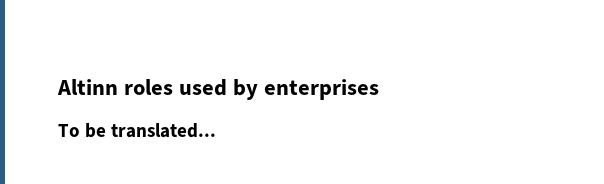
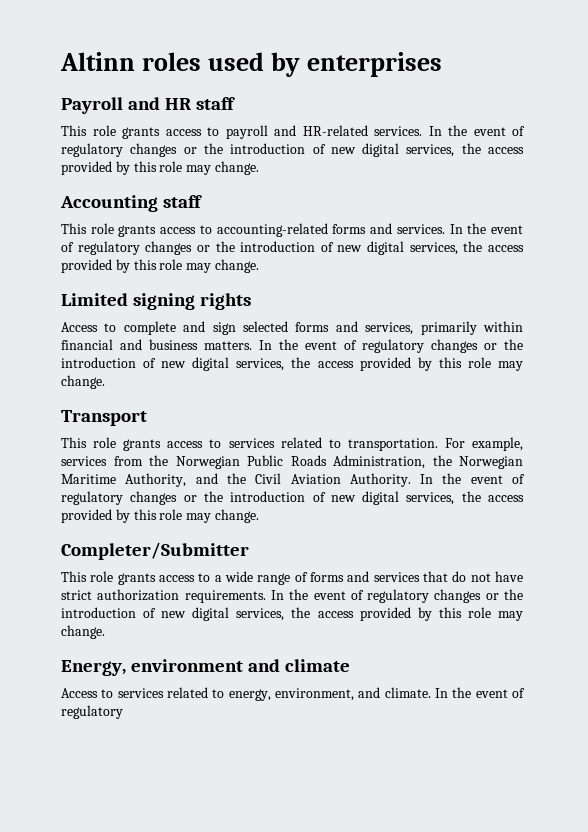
[58,123,217,138] To be translated... -> [61,97,236,114] [61,125,525,139] [61,143,524,157] [61,161,259,175] [60,195,203,212] [61,223,524,237] [61,241,524,255] [61,259,259,273] [61,293,252,310] [61,321,523,335] [61,339,523,353] [61,357,523,371] [61,375,105,389] [61,410,147,426] [61,437,524,451] [61,455,523,469] [61,473,525,487] [61,491,524,505] [61,509,259,523] [61,542,249,560] [61,571,523,585] [61,589,523,603] [61,607,523,621] [61,625,105,639] [61,659,351,676] [61,687,525,701] [61,705,123,719] Payroll and HR staff // This role grants access to payroll and HR-related services. In the event of regulatory changes or the introduction of new digital services, the access provided by this role may change. // Accounting staff // This role grants access to accounting-related forms and services. In the event of regulatory changes or the introduction of new digital services, the access provided by this role may change. // Limited signing rights // Access to complete and sign selected forms and services, primarily within financial and business matters. In the event of regulatory changes or the introduction of new digital services, the access provided by this role may change. // Transport // This role grants access to services related to transportation. For example, services from the Norwegian Public Roads Administration, the Norwegian Maritime Authority, and the Civil Aviation Authority. In the event of regulatory changes or the introduction of new digital services, the access provided by this role may change. // Completer/Submitter // This role grants access to a wide range of forms and services that do not have strict authorization requirements. In the event of regulatory changes or the introduction of new digital services, the access provided by this role may change. // Energy, environment and climate // Access to services related to energy, environment, and climate. In the event of regulatory

